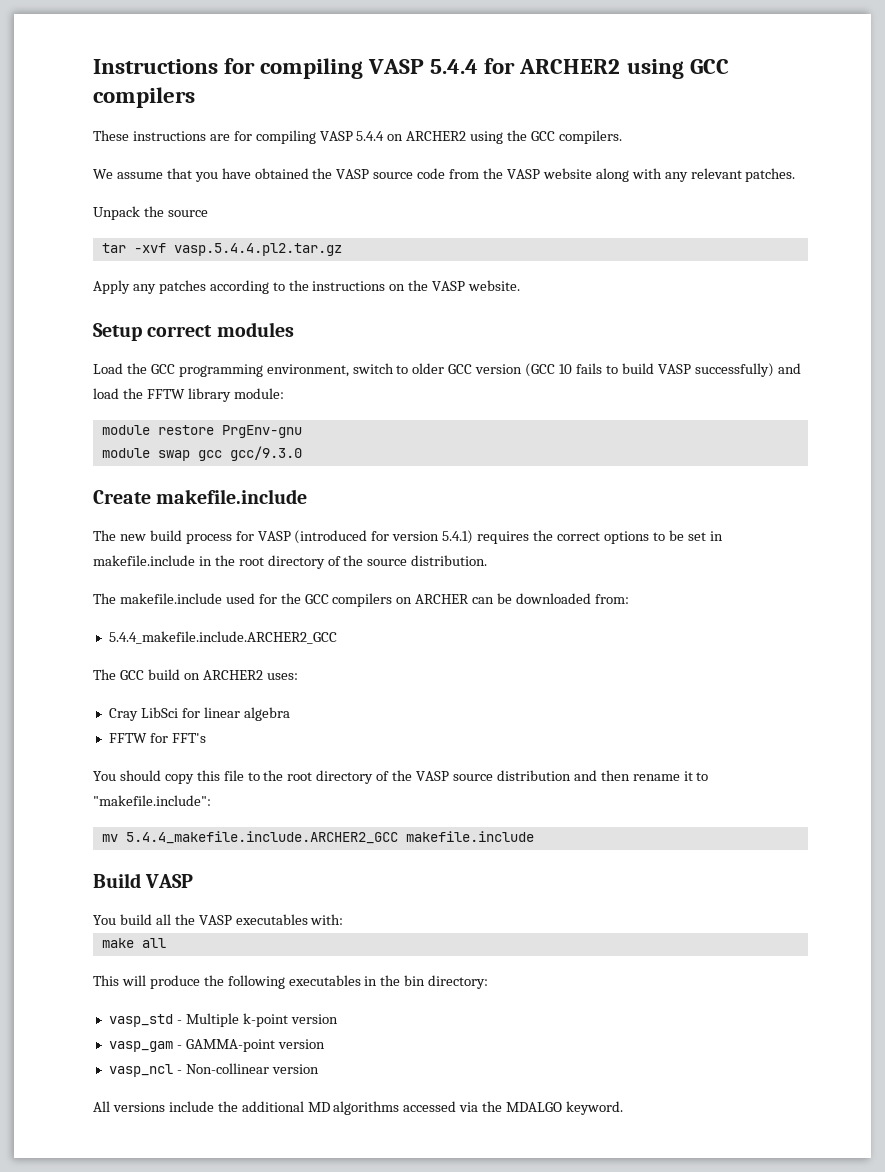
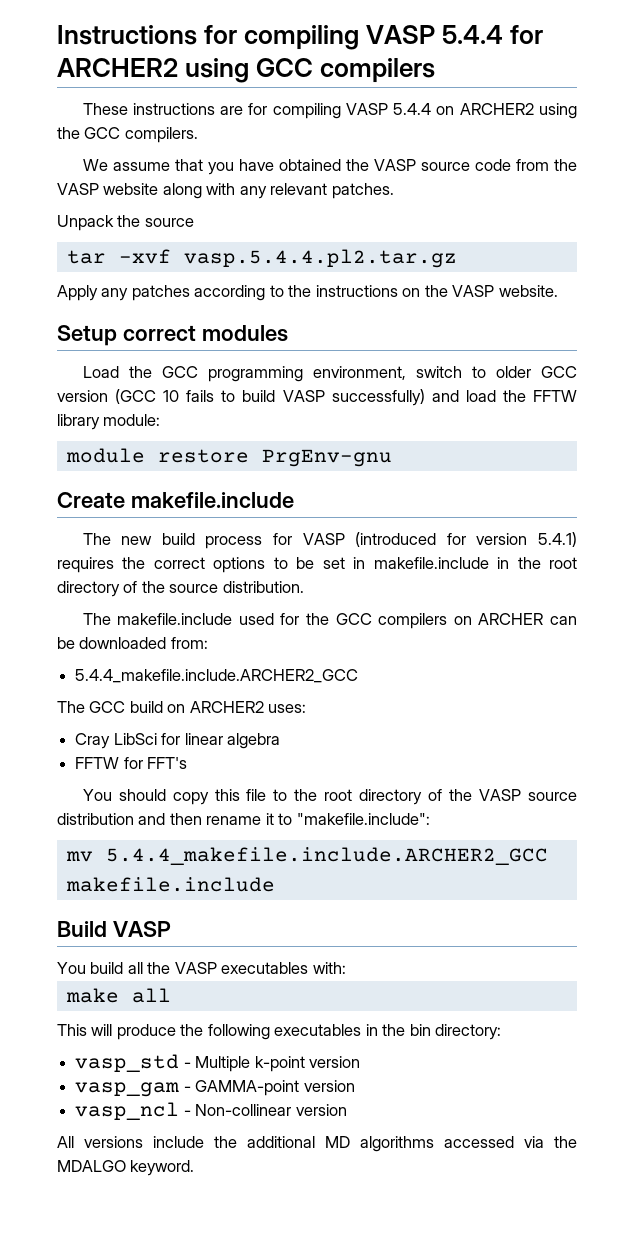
[101,446,302,461] // module swap gcc gcc/9.3.0 -> (392, 458) none

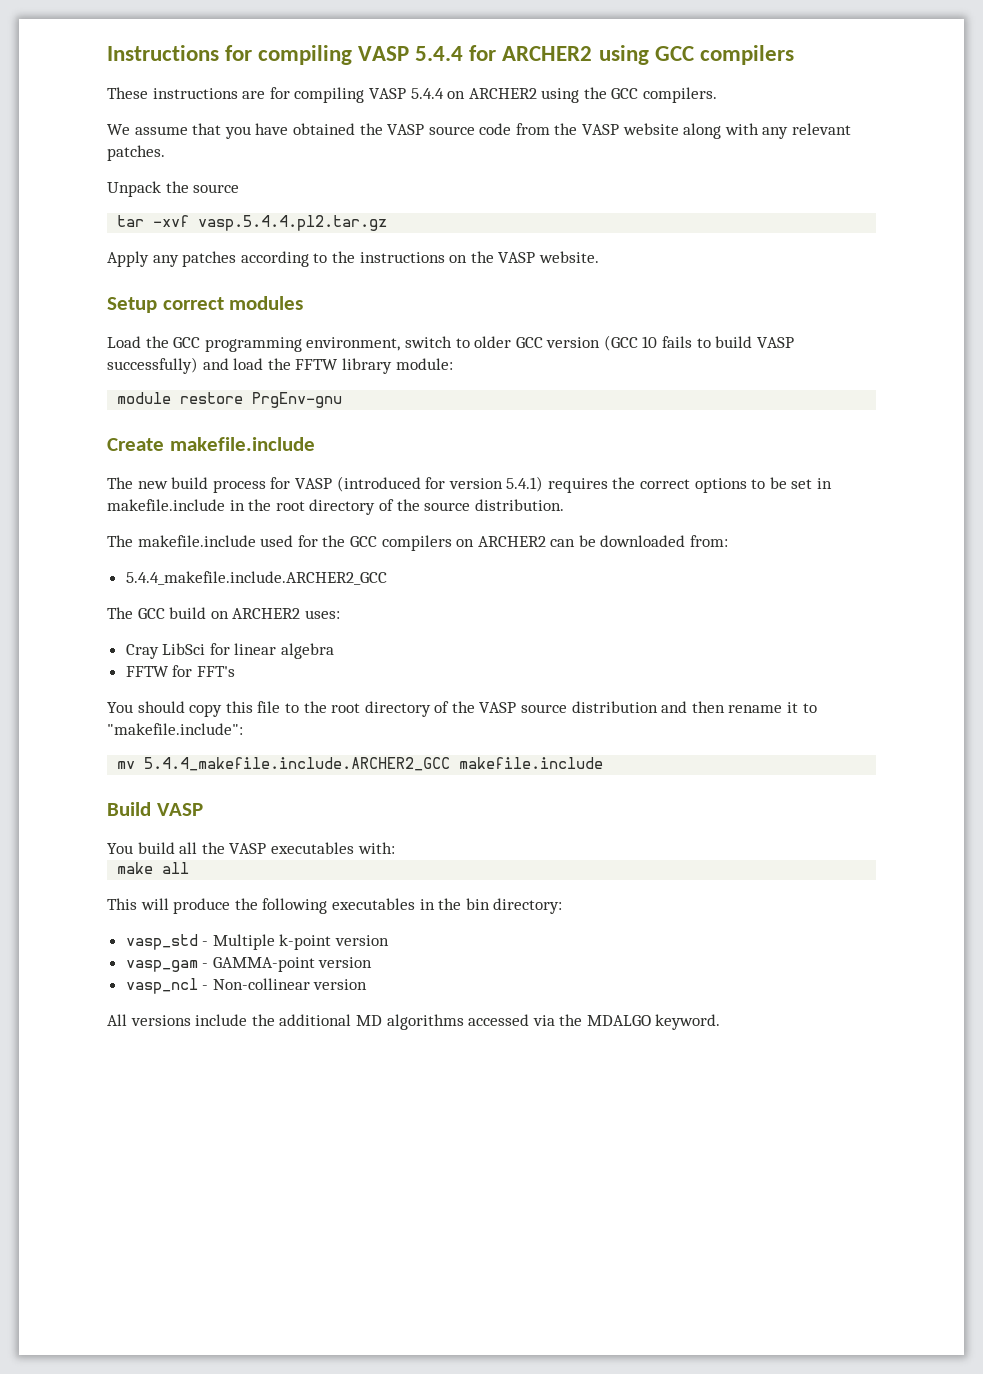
[478,613,544,625] ARCHER -> [477,536,546,547] ARCHER2

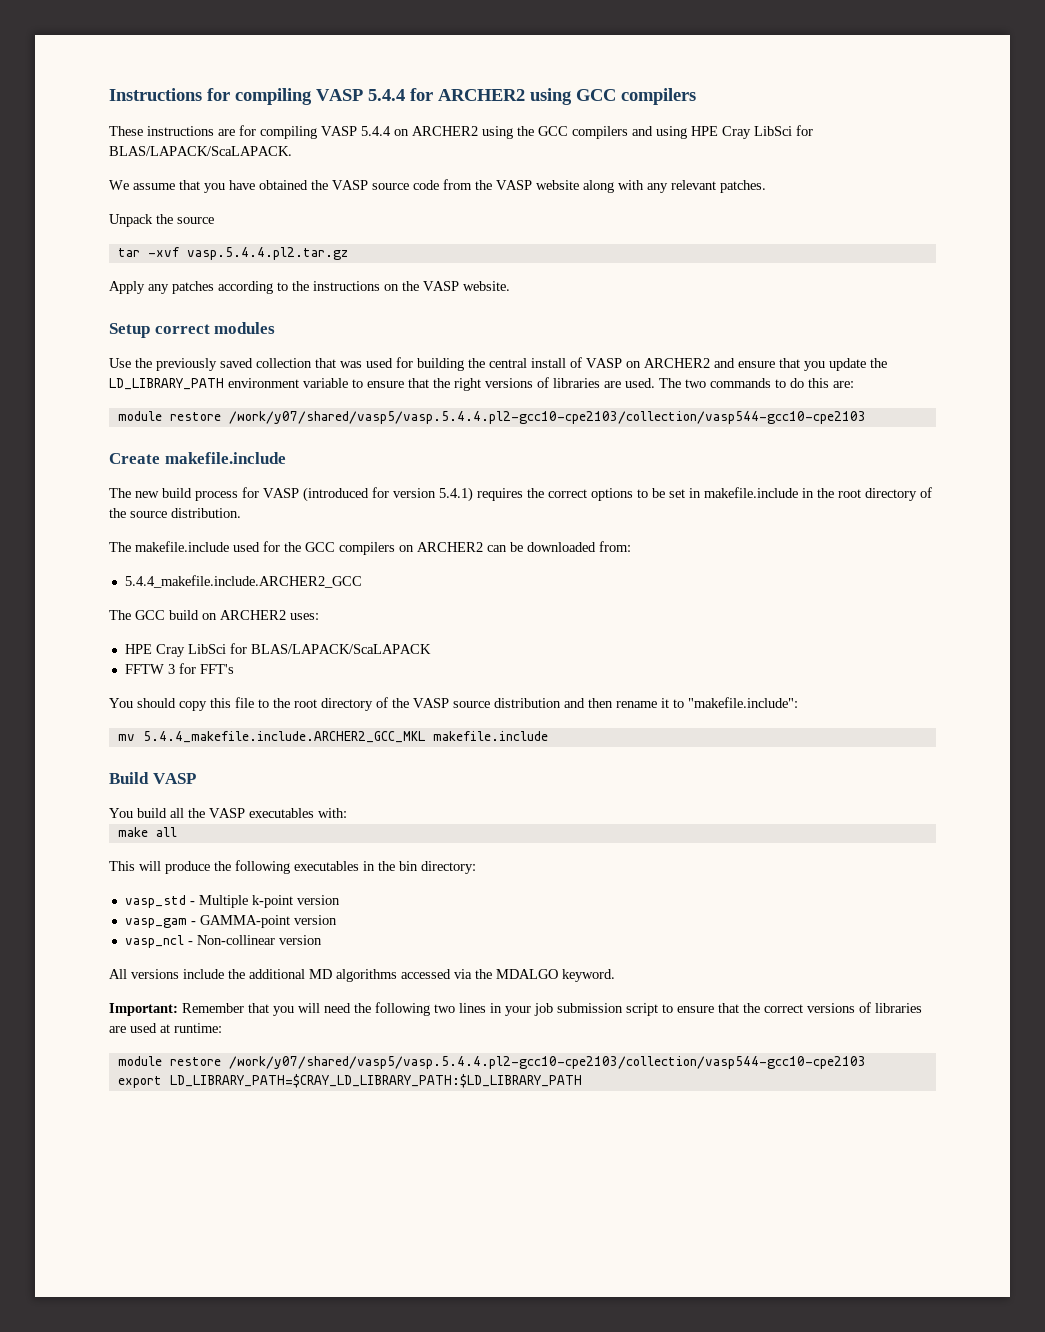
[643,87,718,103] compilers. -> [572,125,813,139] [109,146,292,156] compilers and using HPE Cray LibSci for BLAS/LAPACK/ScaLAPACK.
[107,335,794,352] [107,357,453,374] [117,392,343,408] Load the GCC programming environment, switch to older GCC version (GCC 10 fails to build VASP successfully) and load the FFTW library module: // module restore PrgEnv-gnu -> [109,357,887,371] [109,377,854,391] [117,411,866,424] Use the previously saved collection that was used for building the central install of VASP on ARCHER2 and ensure that you update the LD_LIBRARY_PATH environment variable to ensure that the right versions of libraries are used. The two commands to do this are: // module restore /work/y07/shared/vasp5/vasp.5.4.4.pl2-gcc10-cpe2103/collection/vasp544-gcc10-cpe2103
[125,643,335,659] [125,666,169,677] Cray LibSci for linear algebra // FFTW -> [124,643,431,657] [124,664,175,674] HPE Cray LibSci for BLAS/LAPACK/ScaLAPACK // FFTW 3
[144,757,451,771] 5.4.4_makefile.include.ARCHER2_GCC -> [142,731,426,743] 5.4.4_makefile.include.ARCHER2_GCC_MKL
(721, 1022) none -> [109,1002,922,1016] [109,1023,222,1033] [117,1056,866,1069] [117,1074,582,1088] // Important: Remember that you will need the following two lines in your job submission script to ensure that the correct versions of libraries are used at runtime: // module restore /work/y07/shared/vasp5/vasp.5.4.4.pl2-gcc10-cpe2103/collection/vasp544-gcc10-cpe2103 // export LD_LIBRARY_PATH=$CRAY_LD_LIBRARY_PATH:$LD_LIBRARY_PATH

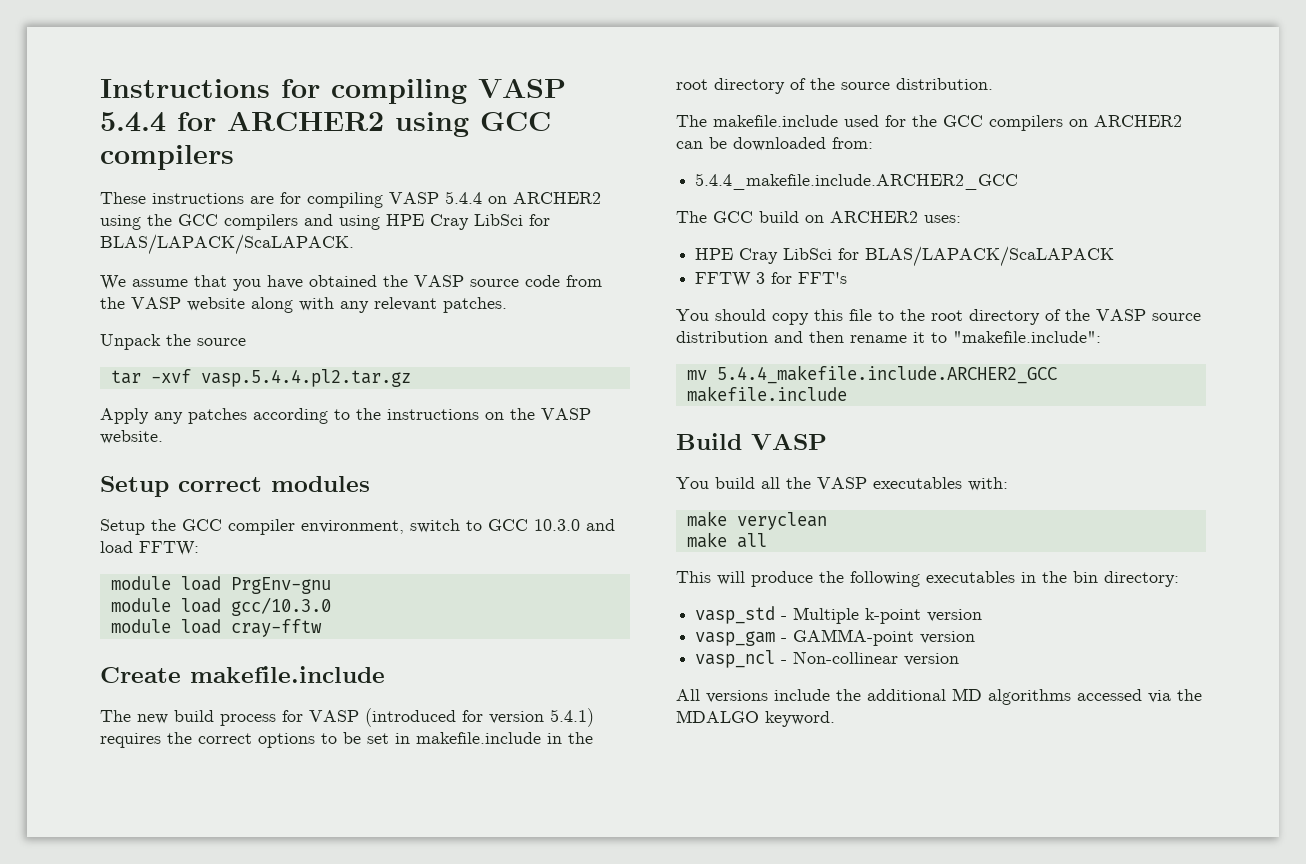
[109,357,887,371] [109,377,854,391] [117,411,866,424] Use the previously saved collection that was used for building the central install of VASP on ARCHER2 and ensure that you update the LD_LIBRARY_PATH environment variable to ensure that the right versions of libraries are used. The two commands to do this are: // module restore /work/y07/shared/vasp5/vasp.5.4.4.pl2-gcc10-cpe2103/collection/vasp544-gcc10-cpe2103 -> [100,519,615,535] [100,541,199,556] [110,576,331,594] [110,597,331,616] [110,619,322,637] Setup the GCC compiler environment, switch to GCC 10.3.0 and load FFTW: // module load PrgEnv-gnu // module load gcc/10.3.0 // module load cray-fftw
[142,731,426,743] 5.4.4_makefile.include.ARCHER2_GCC_MKL -> [716,365,1057,384] 5.4.4_makefile.include.ARCHER2_GCC
(347, 813) none -> [686,511,827,530] // make veryclean
[109,1002,922,1016] [109,1023,222,1033] [117,1056,866,1069] [117,1074,582,1088] // Important: Remember that you will need the following two lines in your job submission script to ensure that the correct versions of libraries are used at runtime: // module restore /work/y07/shared/vasp5/vasp.5.4.4.pl2-gcc10-cpe2103/collection/vasp544-gcc10-cpe2103 // export LD_LIBRARY_PATH=$CRAY_LD_LIBRARY_PATH:$LD_LIBRARY_PATH -> (835, 719) none

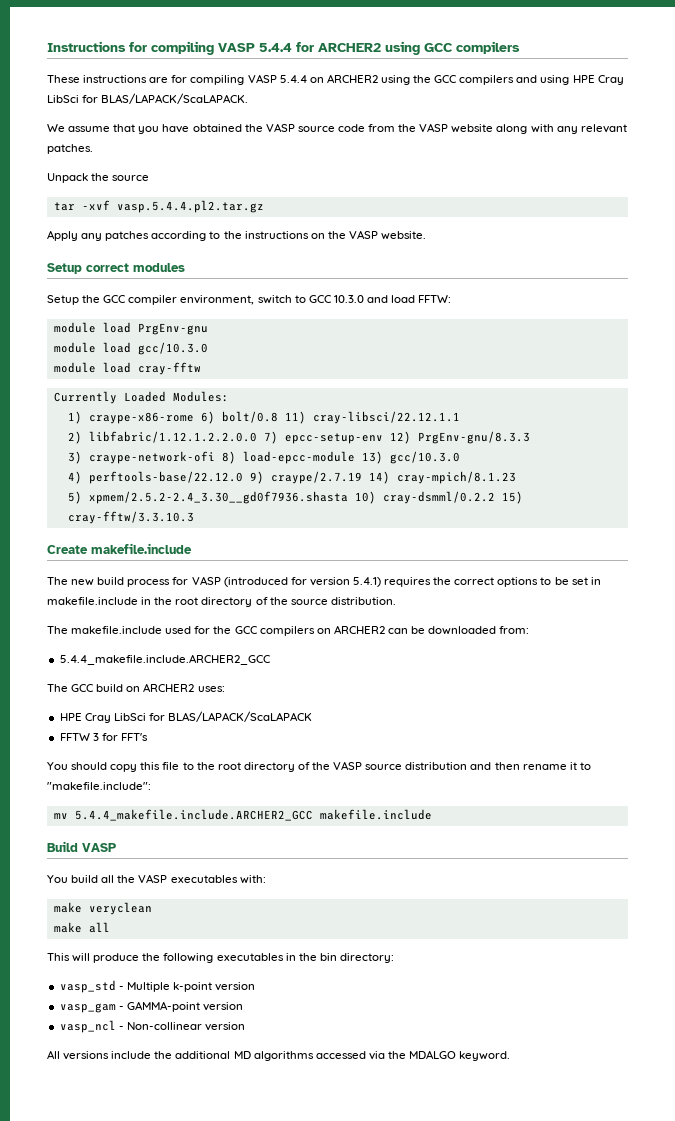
(322, 628) none -> [53,391,229,404] [67,411,460,424] [67,431,530,444] [67,451,460,464] [67,471,516,484] [67,491,523,504] [67,511,194,524] // Currently Loaded Modules: // 1) craype-x86-rome 6) bolt/0.8 11) cray-libsci/22.12.1.1 // 2) libfabric/1.12.1.2.2.0.0 7) epcc-setup-env 12) PrgEnv-gnu/8.3.3 // 3) craype-network-ofi 8) load-epcc-module 13) gcc/10.3.0 // 4) perftools-base/22.12.0 9) craype/2.7.19 14) cray-mpich/8.1.23 // 5) xpmem/2.5.2-2.4_3.30__gd0f7936.shasta 10) cray-dsmml/0.2.2 15) cray-fftw/3.3.10.3

